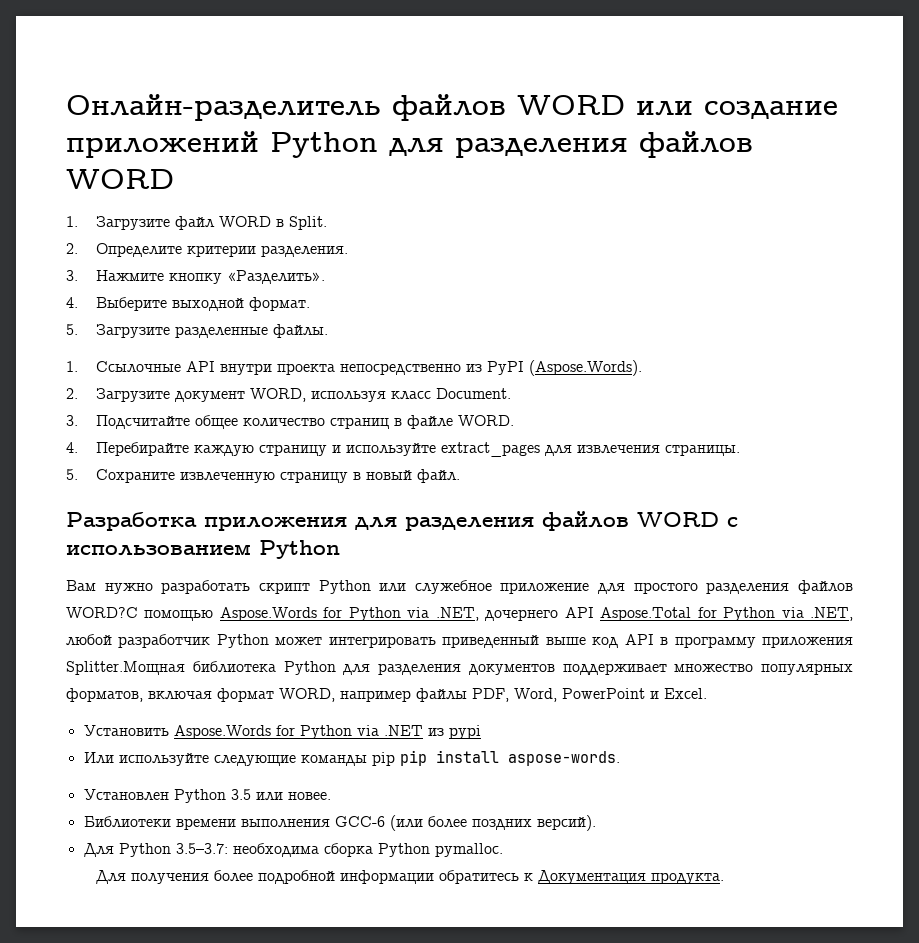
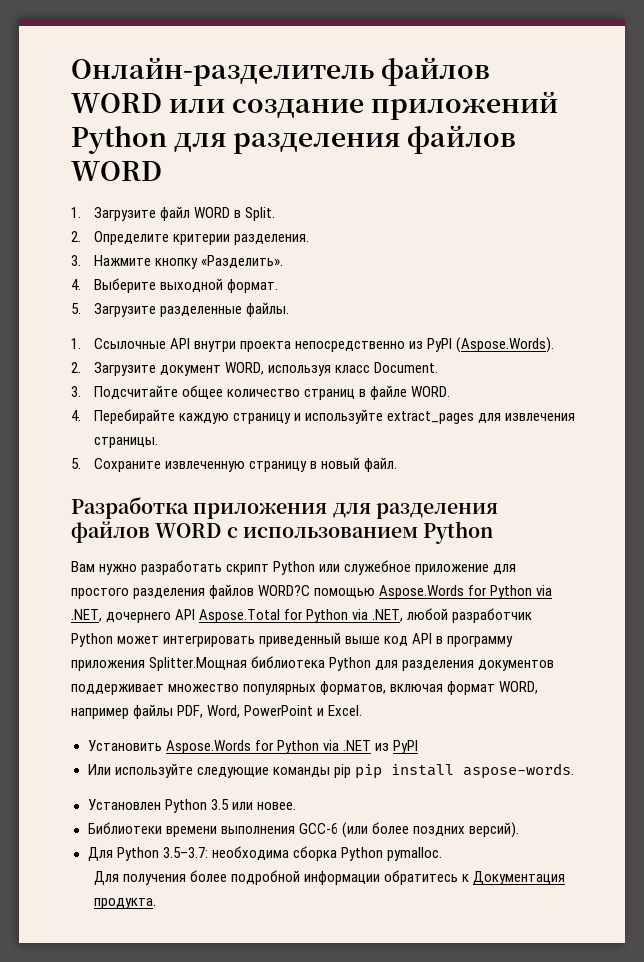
[448,725,481,739] pypi -> [392,740,418,754] PyPI

